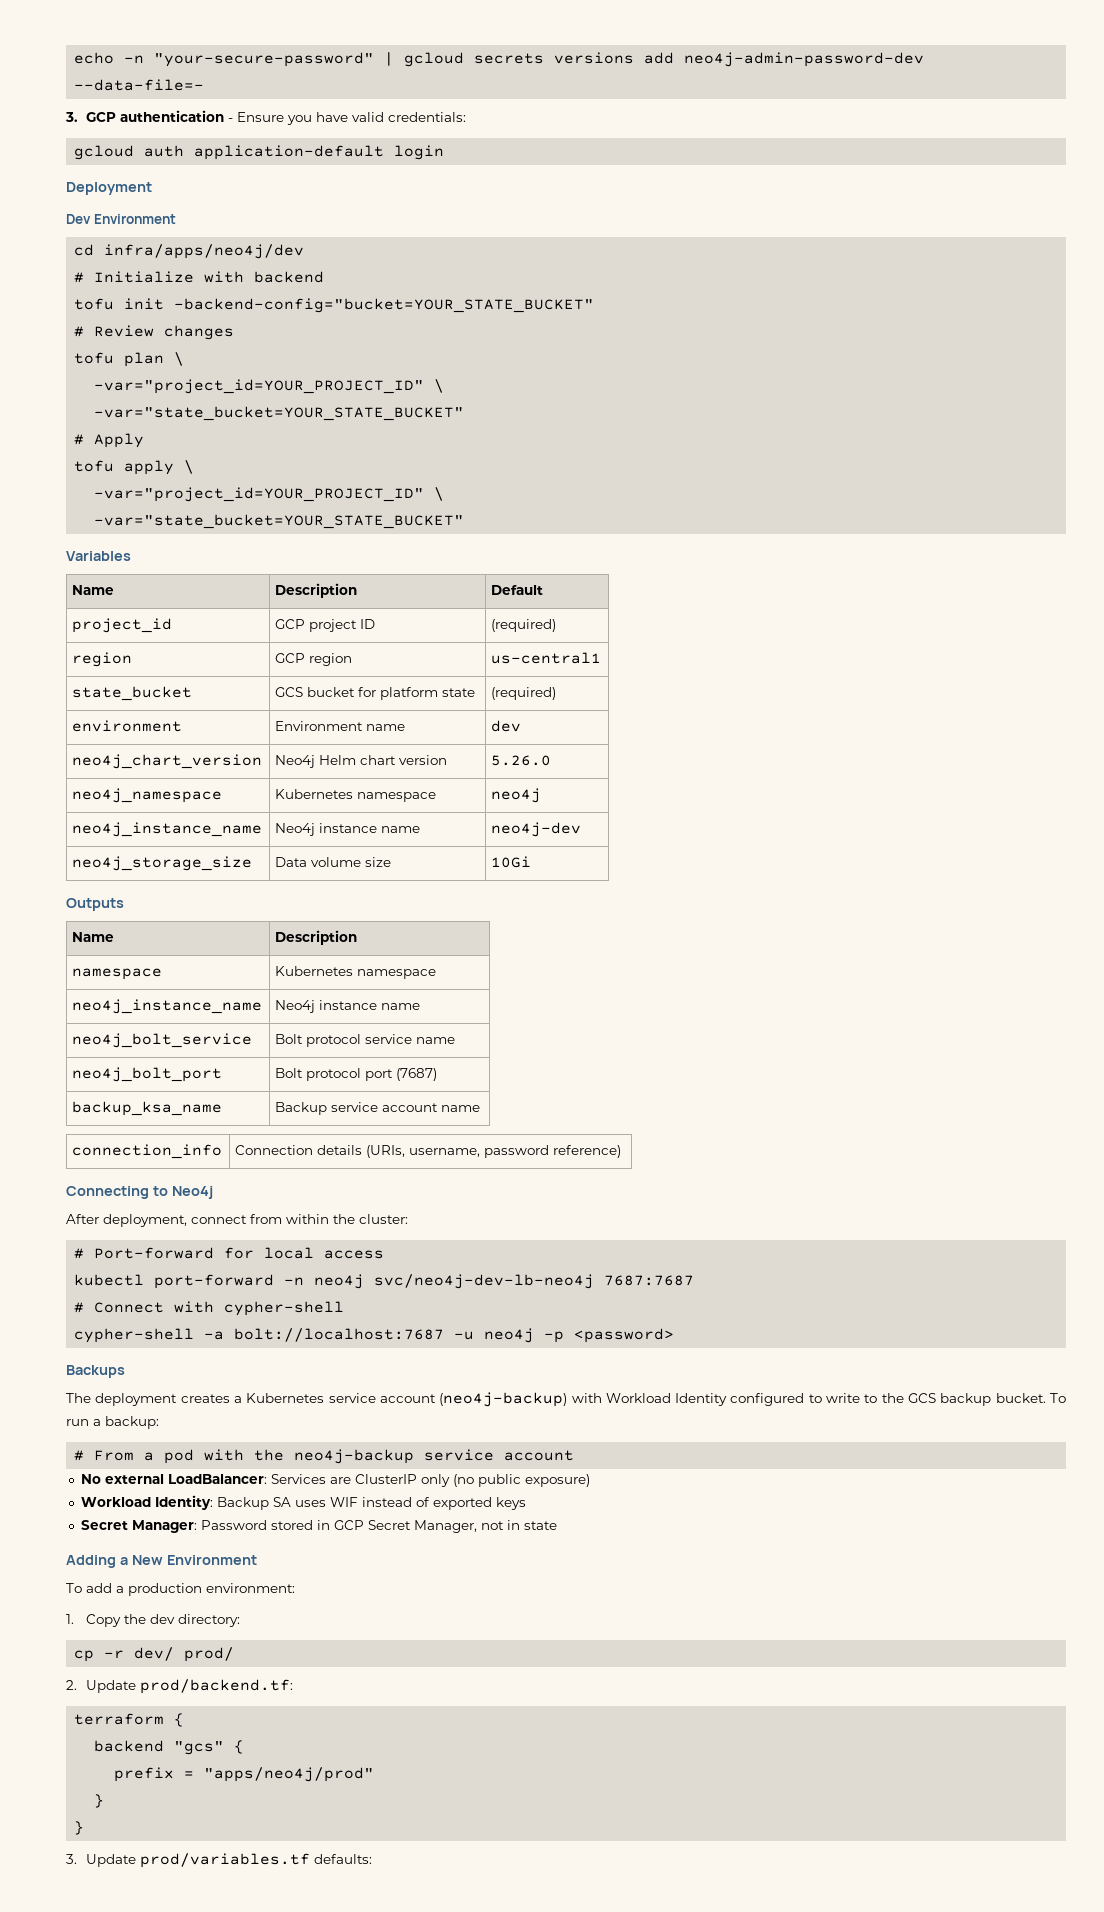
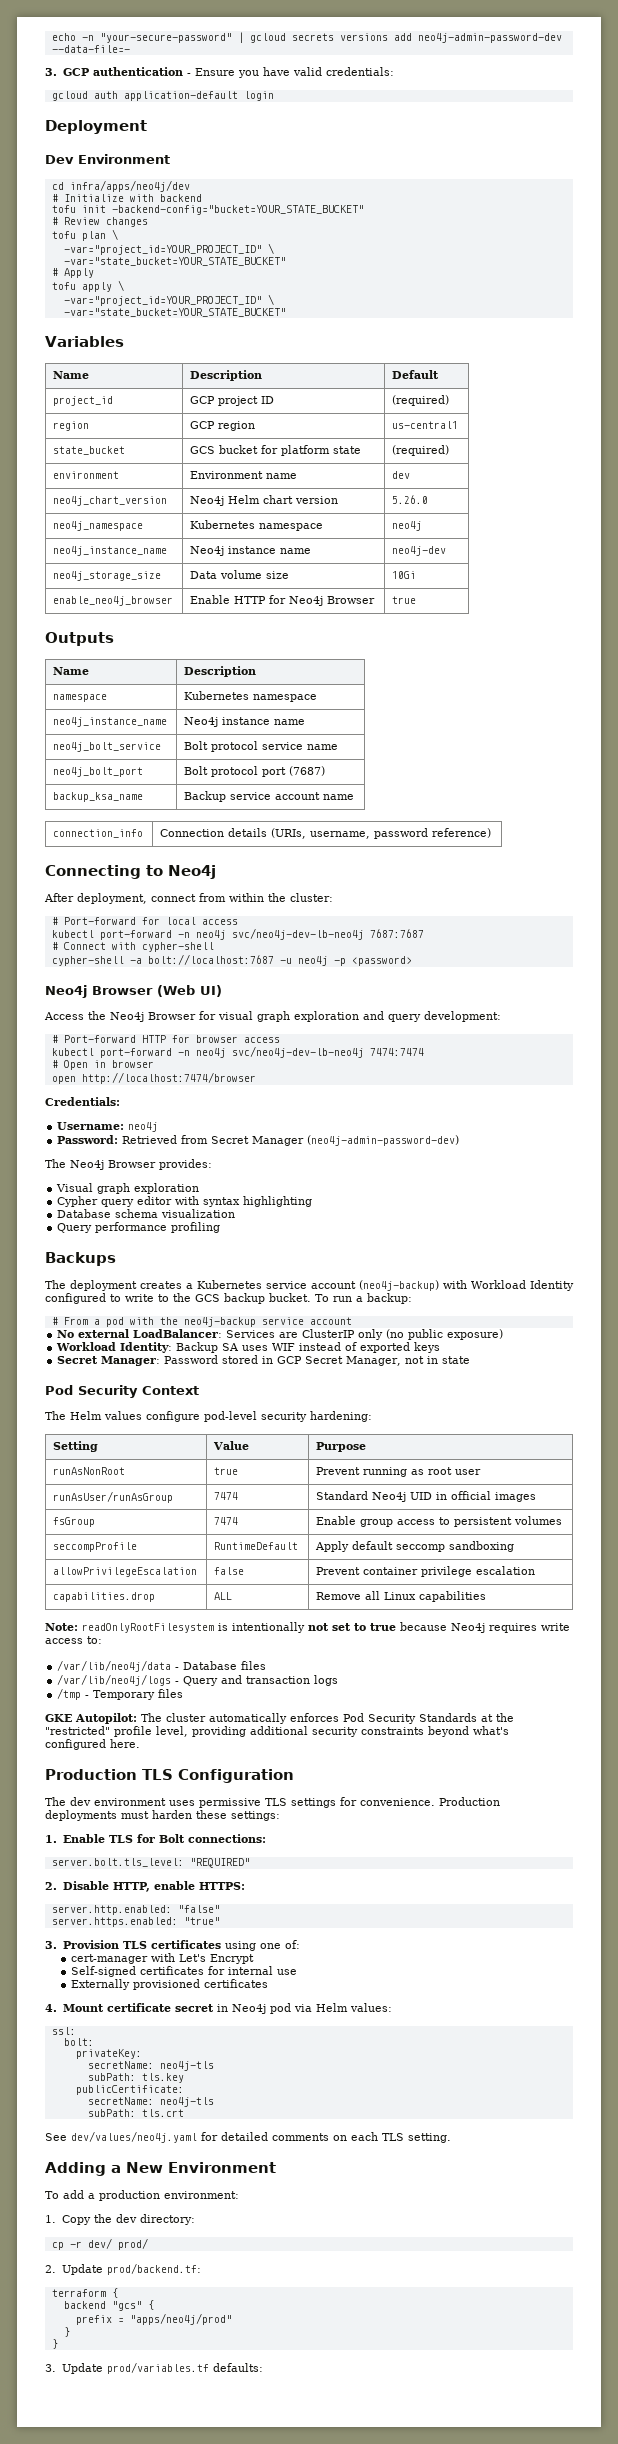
(532, 862) none -> [53,596,174,606] [190,595,376,606] [392,596,417,604] // enable_neo4j_browser | Enable HTTP for Neo4j Browser | true
(675, 1335) none -> [45,985,222,998] [44,1011,501,1022] [51,1035,280,1043] [51,1046,424,1058] [51,1060,154,1070] [51,1072,256,1084] [45,1097,120,1106] [57,1122,159,1132] [57,1135,460,1146] [45,1159,212,1170] [56,1183,200,1194] [57,1196,313,1207] [57,1209,236,1218] [57,1222,221,1233] // Neo4j Browser (Web UI) // Access the Neo4j Browser for visual graph exploration and query development: // # Port-forward HTTP for browser access // kubectl port-forward -n neo4j svc/neo4j-dev-lb-neo4j 7474:7474 // # Open in browser // open http://localhost:7474/browser // Credentials: // Username: neo4j // Password: Retrieved from Secret Manager (neo4j-admin-password-dev) // The Neo4j Browser provides: // Visual graph exploration // Cypher query editor with syntax highlighting // Database schema visualization // Query performance profiling
(557, 1525) none -> [45,1385,199,1398] [45,1411,372,1422] [53,1441,99,1452] [213,1441,250,1450] [316,1442,367,1452] [53,1467,126,1475] [214,1467,239,1475] [316,1467,482,1477] [53,1491,174,1503] [214,1492,239,1500] [316,1491,537,1502] [53,1517,96,1527] [214,1517,239,1525] [316,1516,563,1527] [53,1542,138,1552] [214,1542,299,1550] [315,1541,515,1552] [53,1567,198,1577] [214,1567,245,1575] [316,1566,536,1577] [53,1592,156,1602] [214,1592,233,1600] [316,1591,487,1602] [45,1622,570,1633] [45,1636,102,1644] [57,1660,267,1672] [57,1674,339,1686] [57,1688,184,1700] [45,1713,514,1724] [45,1726,509,1737] [45,1739,140,1750] [45,1769,294,1783] [45,1797,500,1808] [45,1810,280,1821] [45,1834,266,1843] [51,1858,250,1868] [45,1881,246,1892] [51,1905,220,1915] [51,1917,220,1927] [45,1940,300,1951] [70,1953,254,1964] [70,1966,297,1977] [70,1979,268,1990] [45,2003,392,2014] [51,2027,76,2035] [63,2038,94,2046] [75,2049,142,2059] [87,2061,214,2071] [87,2073,184,2083] [75,2085,184,2095] [87,2097,214,2107] [87,2109,184,2117] [45,2131,451,2143] // Pod Security Context // The Helm values configure pod-level security hardening: // Setting | Value | Purpose // runAsNonRoot | true | Prevent running as root user // runAsUser/runAsGroup | 7474 | Standard Neo4j UID in official images // fsGroup | 7474 | Enable group access to persistent volumes // seccompProfile | RuntimeDefault | Apply default seccomp sandboxing // allowPrivilegeEscalation | false | Prevent container privilege escalation // capabilities.drop | ALL | Remove all Linux capabilities // Note: readOnlyRootFilesystem is intentionally not set to true because Neo4j requires write access to: // /var/lib/neo4j/data - Database files // /var/lib/neo4j/logs - Query and transaction logs // /tmp - Temporary files // GKE Autopilot: The cluster automatically enforces Pod Security Standards at the "restricted" profile level, providing additional security constraints beyond what's configured here. // Production TLS Configuration // The dev environment uses permissive TLS settings for convenience. Production deployments must harden these settings: // 1. Enable TLS for Bolt connections: // server.bolt.tls_level: "REQUIRED" // 2. Disable HTTP, enable HTTPS: // server.http.enabled: "false" // server.https.enabled: "true" // 3. Provision TLS certificates using one of: // cert-manager with Let's Encrypt // Self-signed certificates for internal use // Externally provisioned certificates // 4. Mount certificate secret in Neo4j pod via Helm values: // ssl: // bolt: // privateKey: // secretName: neo4j-tls // subPath: tls.key // publicCertificate: // secretName: neo4j-tls // subPath: tls.crt // See dev/values/neo4j.yaml for detailed comments on each TLS setting.

